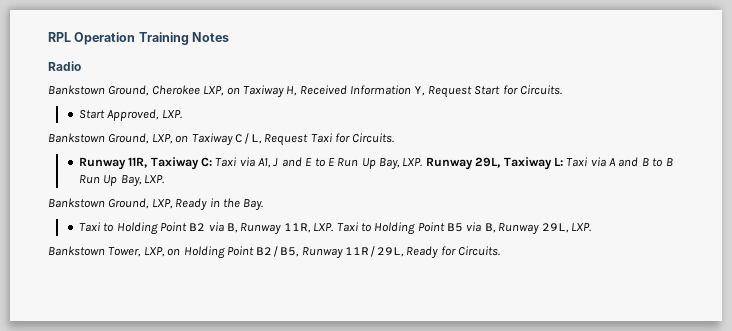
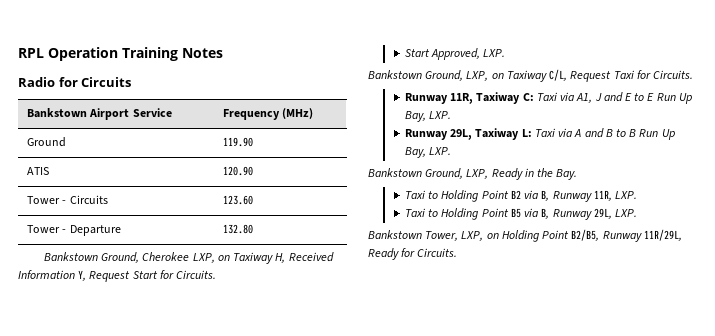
(81, 66) none -> [58,77,132,87] [27,108,172,120] [223,108,314,120] [27,137,67,147] [223,137,254,147] [27,167,50,175] [223,166,254,176] [27,195,108,204] [223,195,254,205] [27,225,121,236] [223,224,254,234] for Circuits // Bankstown Airport Service | Frequency (MHz) // Ground | 119.90 // ATIS | 120.90 // Tower - Circuits | 123.60 // Tower - Departure | 132.80
(423, 162) none -> (452, 115) //
(334, 227) none -> (637, 195) //

